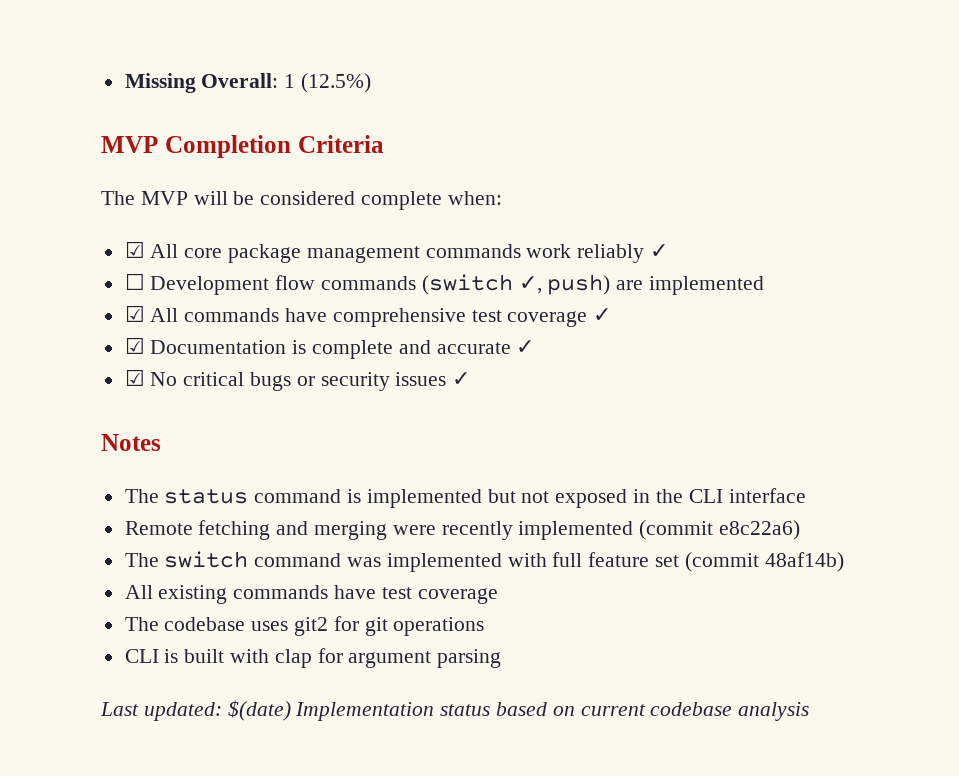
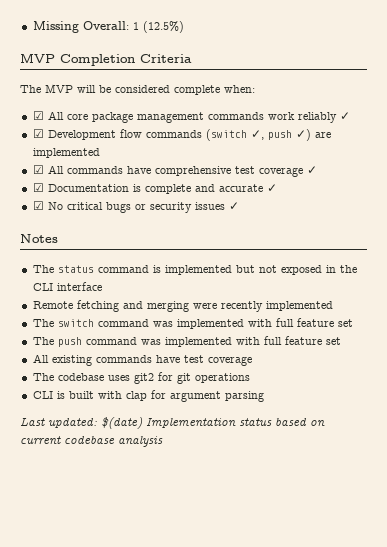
[124,273,145,290] ☐ -> [32,129,44,138] ☑
[547,274,611,295] push) -> [267,129,311,141] push ✓)
[639,520,801,540] (commit e8c22a6) -> (333, 306) none
[684,552,844,572] (commit 48af14b) -> [32,336,341,347] // The push command was implemented with full feature set

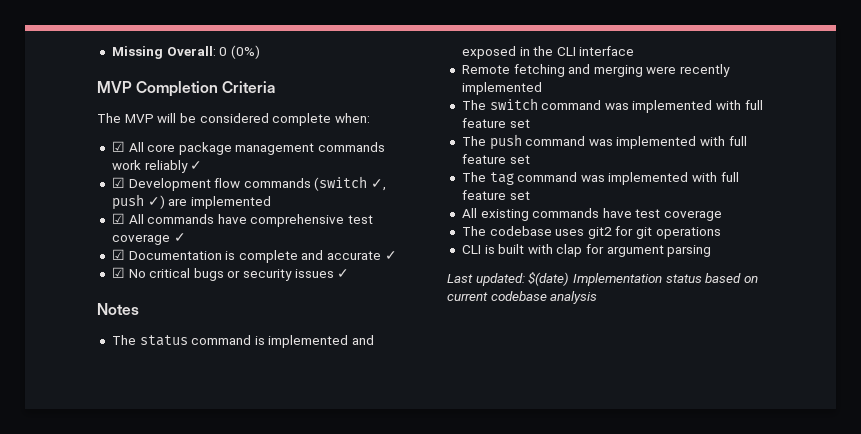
[132,21,184,33] 1 (12.5%) -> [219,45,260,59] 0 (0%)
[235,265,277,273] but not -> [352,335,375,345] and
(341, 341) none -> [461,172,739,185] [461,190,530,200] // The tag command was implemented with full feature set

